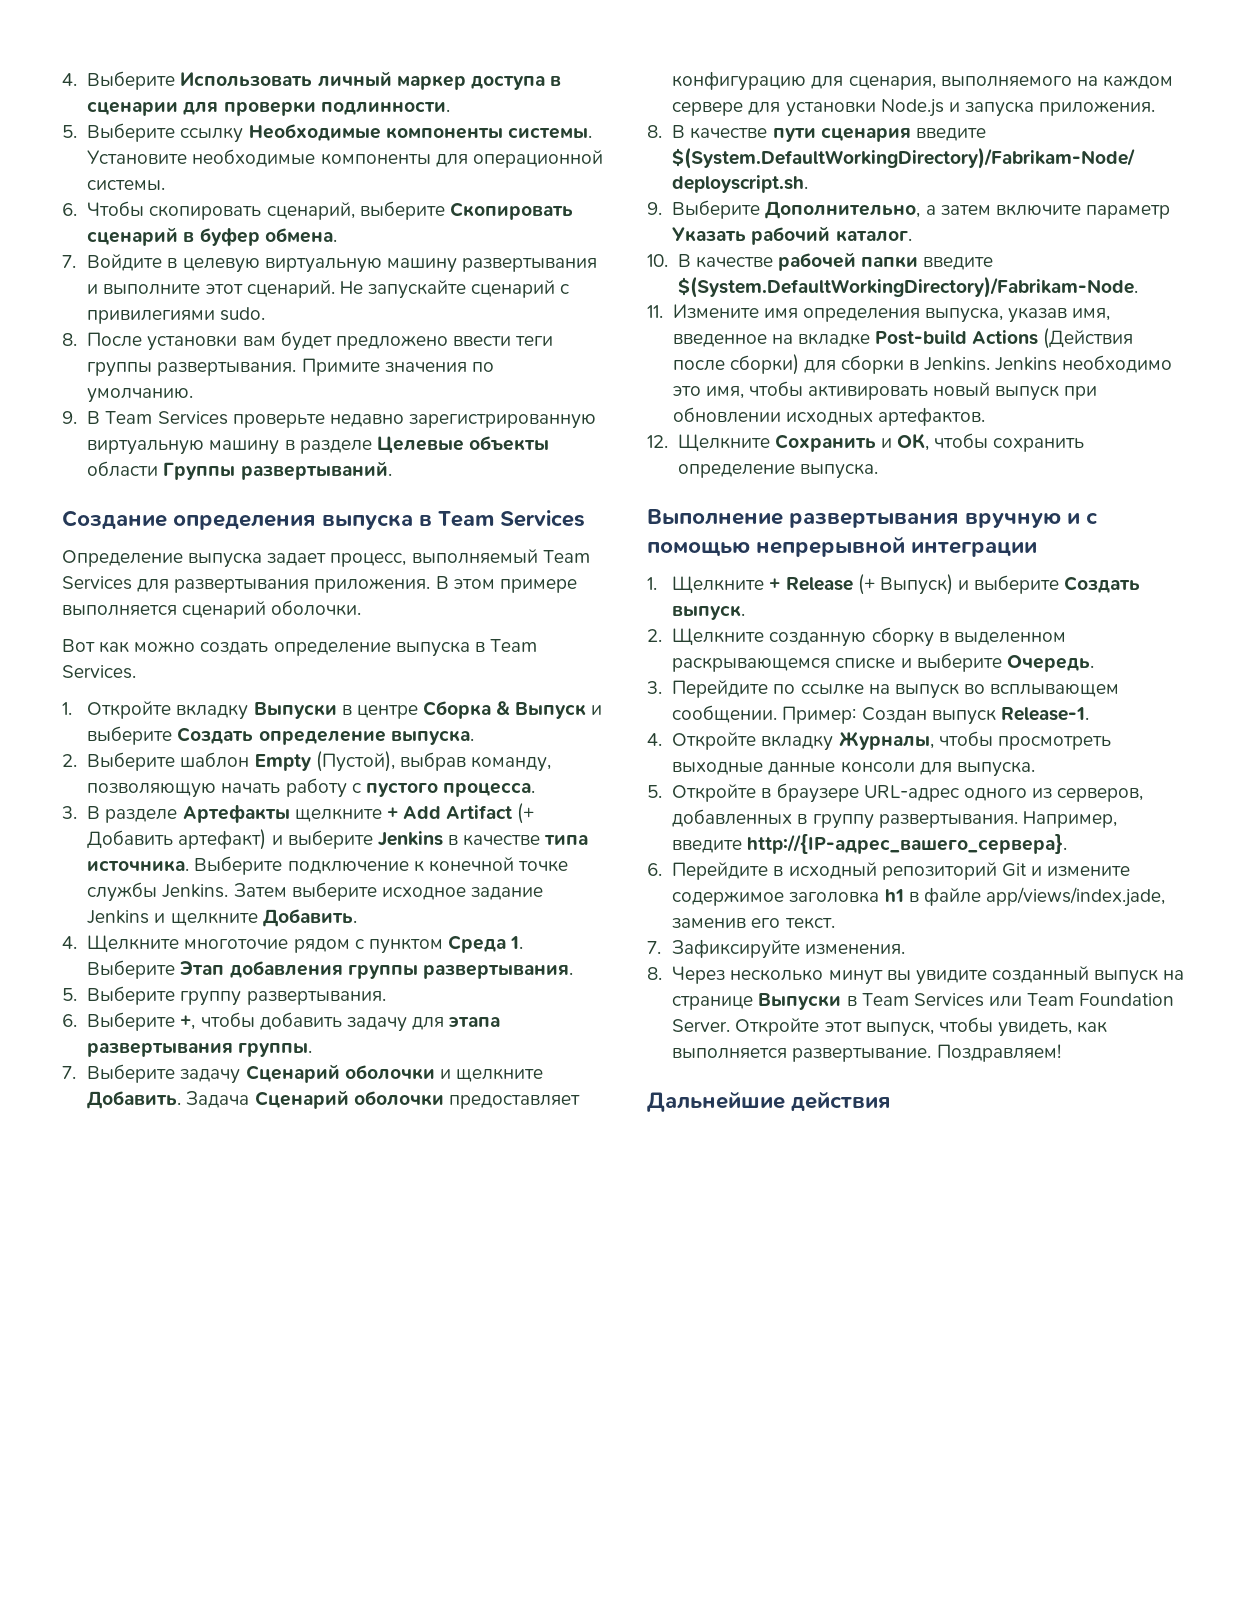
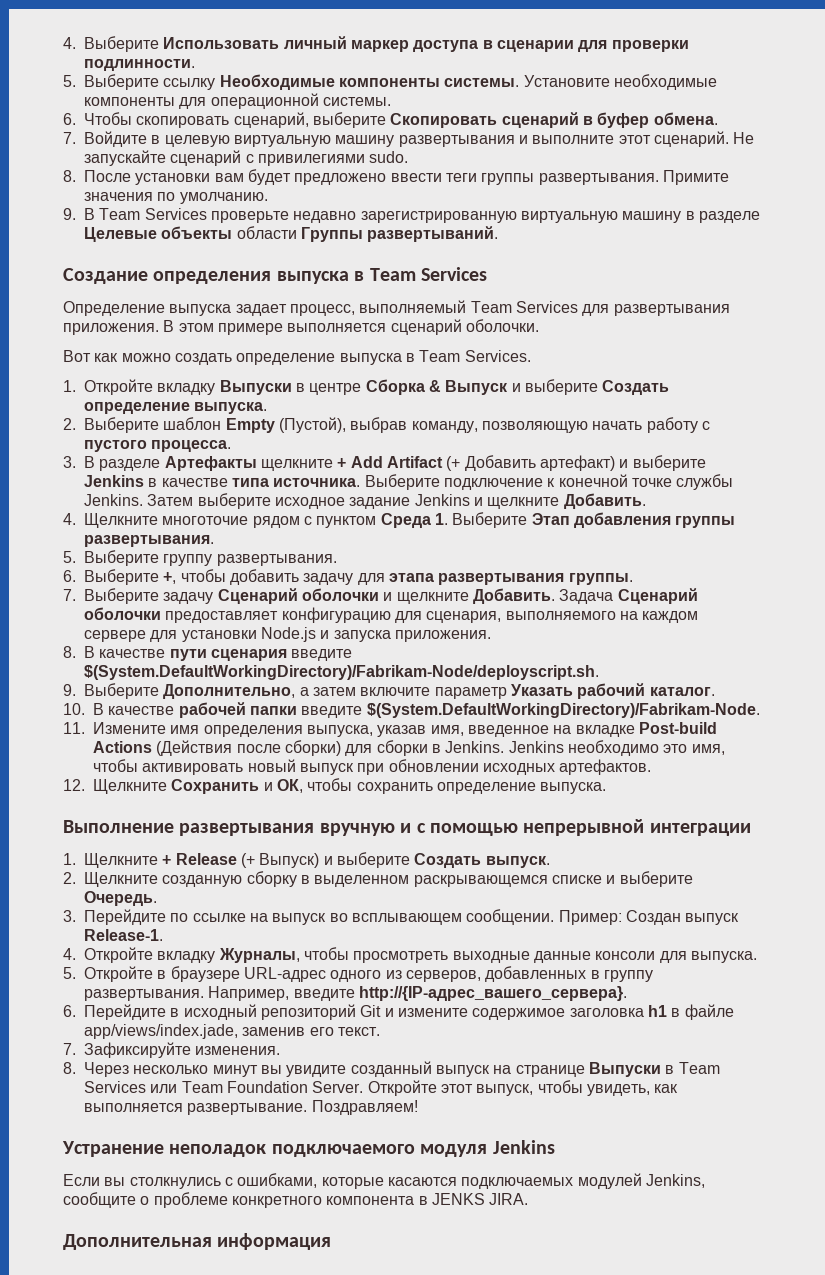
[647,1091,891,1112] Дальнейшие действия -> [62,1140,555,1157] [63,1173,705,1189] [63,1192,529,1208] [63,1233,332,1250] Устранение неполадок подключаемого модуля Jenkins // Если вы столкнулись с ошибками, которые касаются подключаемых модулей Jenkins, сообщите о проблеме конкретного компонента в JENKS JIRA. // Дополнительная информация

